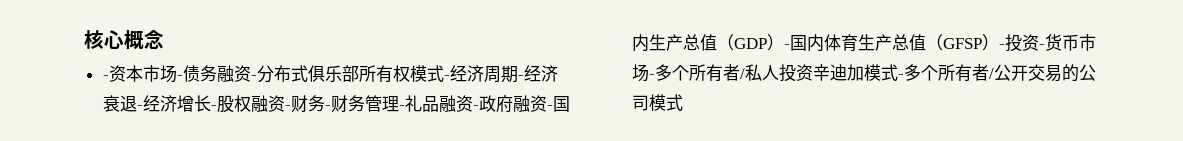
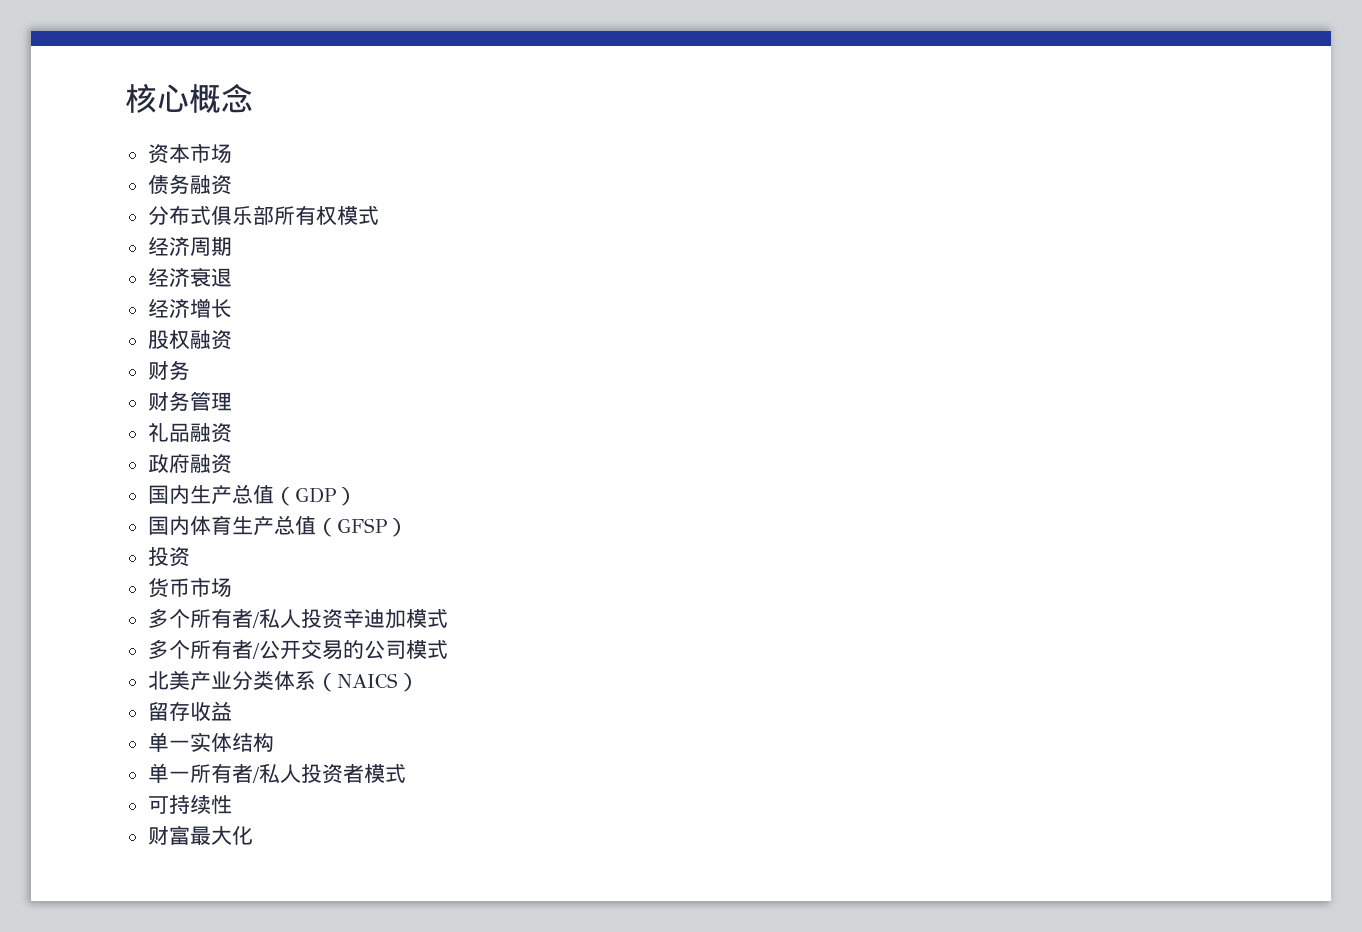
[102,75,109,80] - -> (253, 98) none
[176,75,183,80] - -> (232, 153) //
[250,75,257,80] - -> (232, 185) //
[443,75,450,80] - -> (379, 215) //
[517,75,524,80] - -> (232, 246) //
[136,105,143,110] - -> (232, 277) //
[210,105,217,110] - -> (232, 308) //
[284,95,331,113] -财务- -> [147,360,190,380] // 财务 //
[398,105,405,110] - -> (232, 401) //
[472,105,479,110] - -> (232, 433) //
[546,105,553,110] - -> (232, 464) //
[783,44,790,49] - -> (357, 496) //
[998,34,1045,52] -投资- -> [147,547,190,567] // 投资 //
[648,74,655,79] - -> (232, 587) //
[897,74,904,79] - -> (448, 618) //
(683, 102) none -> [147,670,419,692] [147,701,232,721] [147,732,274,753] [147,763,406,784] [147,794,232,814] [147,825,253,845] // 北美产业分类体系（NAICS） // 留存收益 // 单一实体结构 // 单一所有者/私人投资者模式 // 可持续性 // 财富最大化

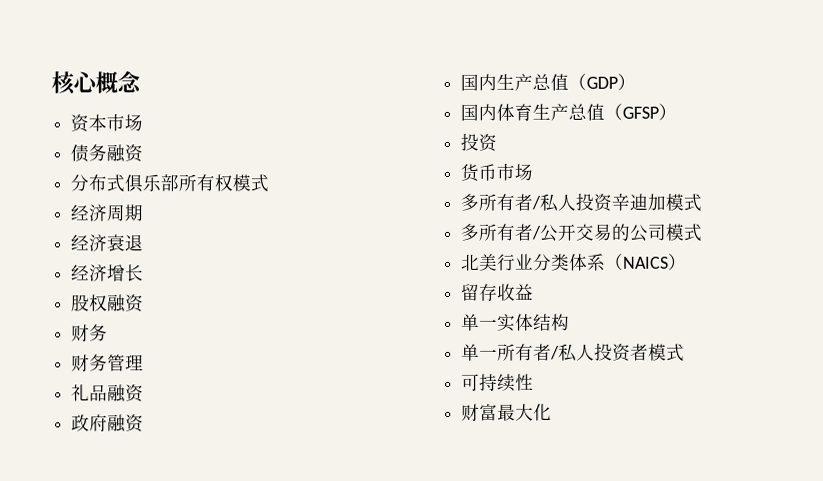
[168,609,190,628] 个 -> (480, 202) none
[168,640,190,659] 个 -> (481, 232) none
[189,671,211,691] 产 -> [497,253,517,271] 行

